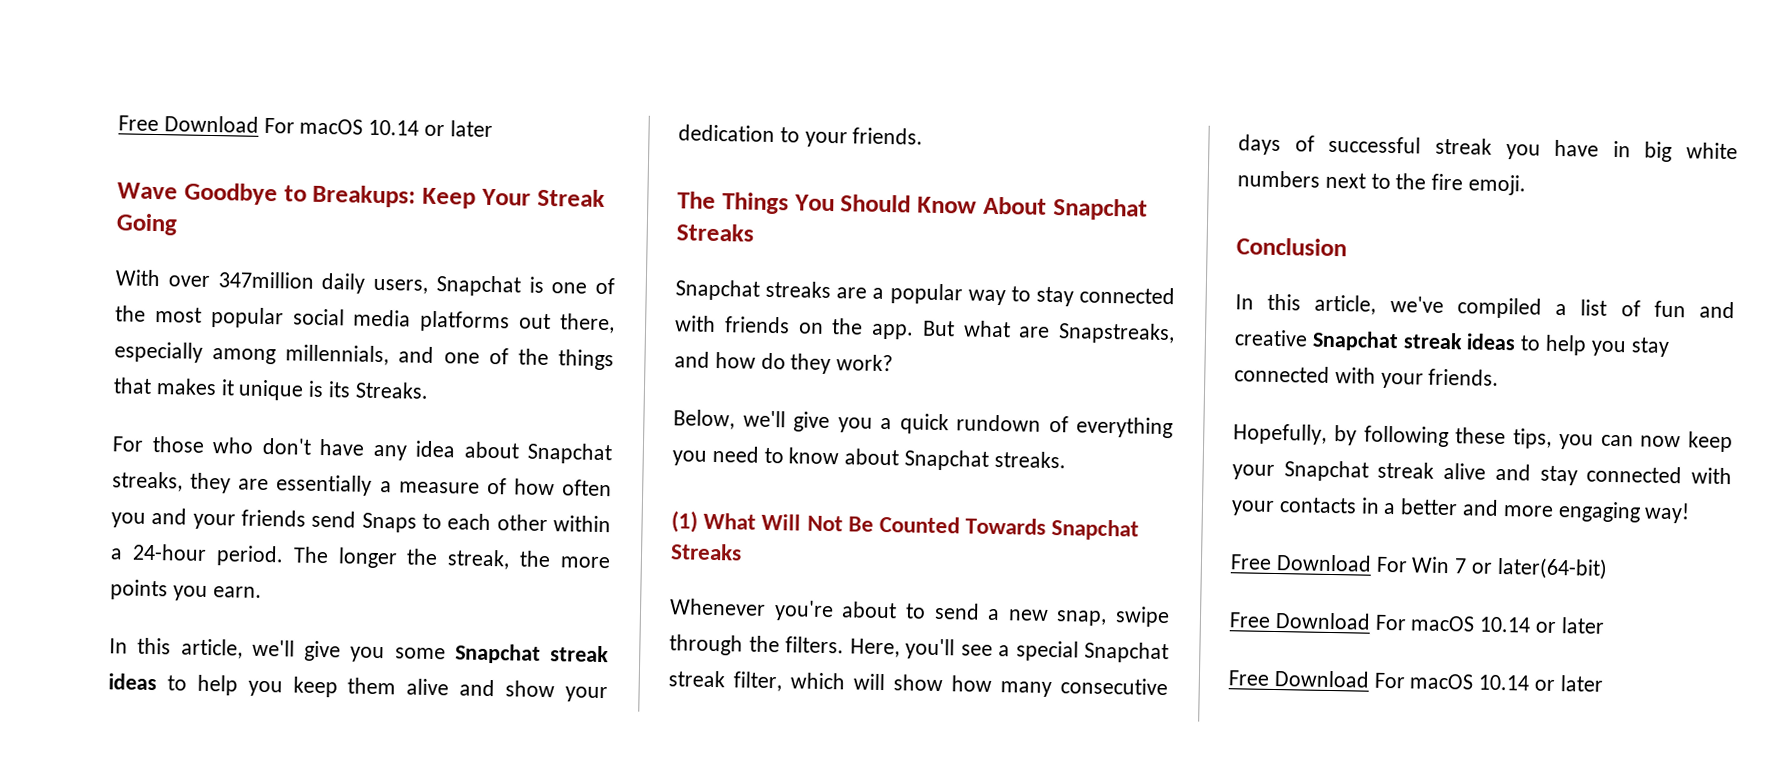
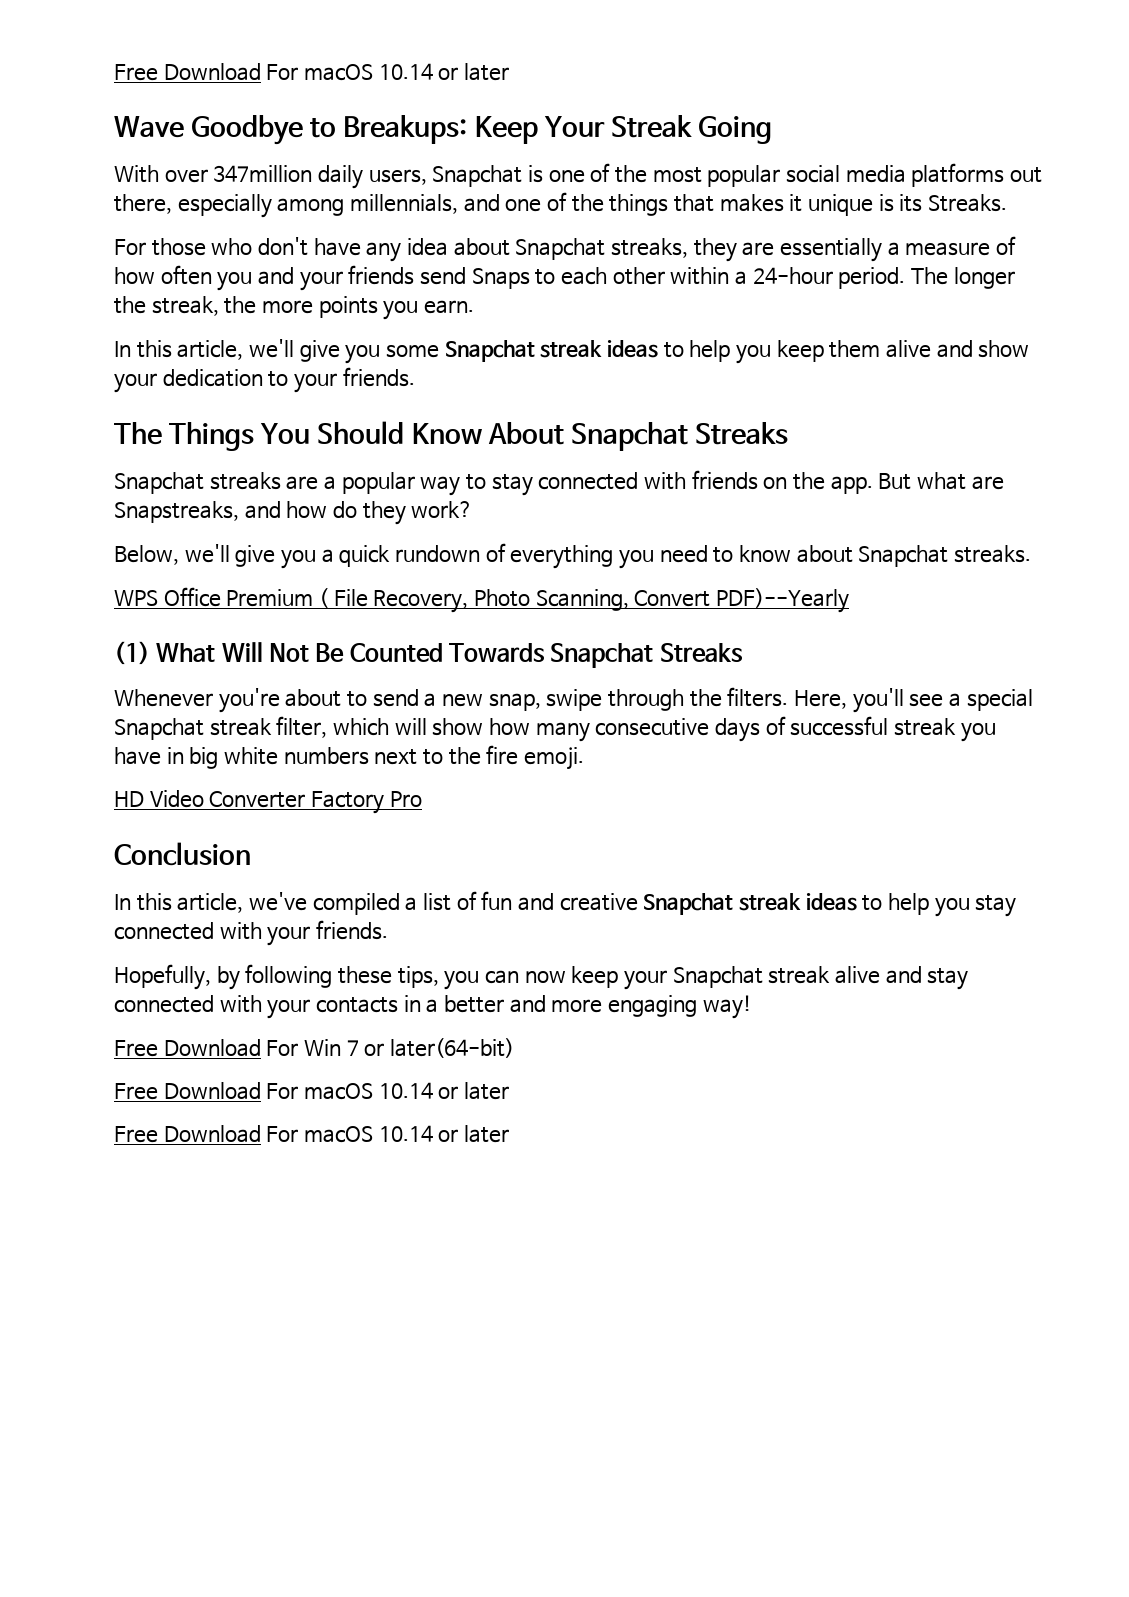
(1066, 459) none -> [114,587,849,613] // WPS Office Premium ( File Recovery, Photo Scanning, Convert PDF)--Yearly
(1527, 185) none -> [114,790,422,814] // HD Video Converter Factory Pro

